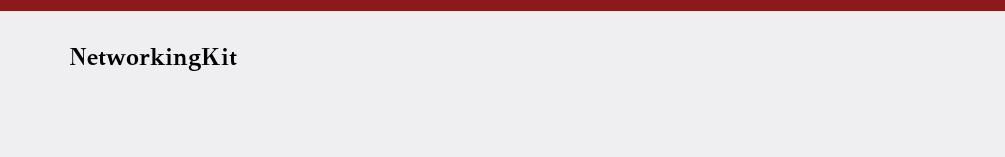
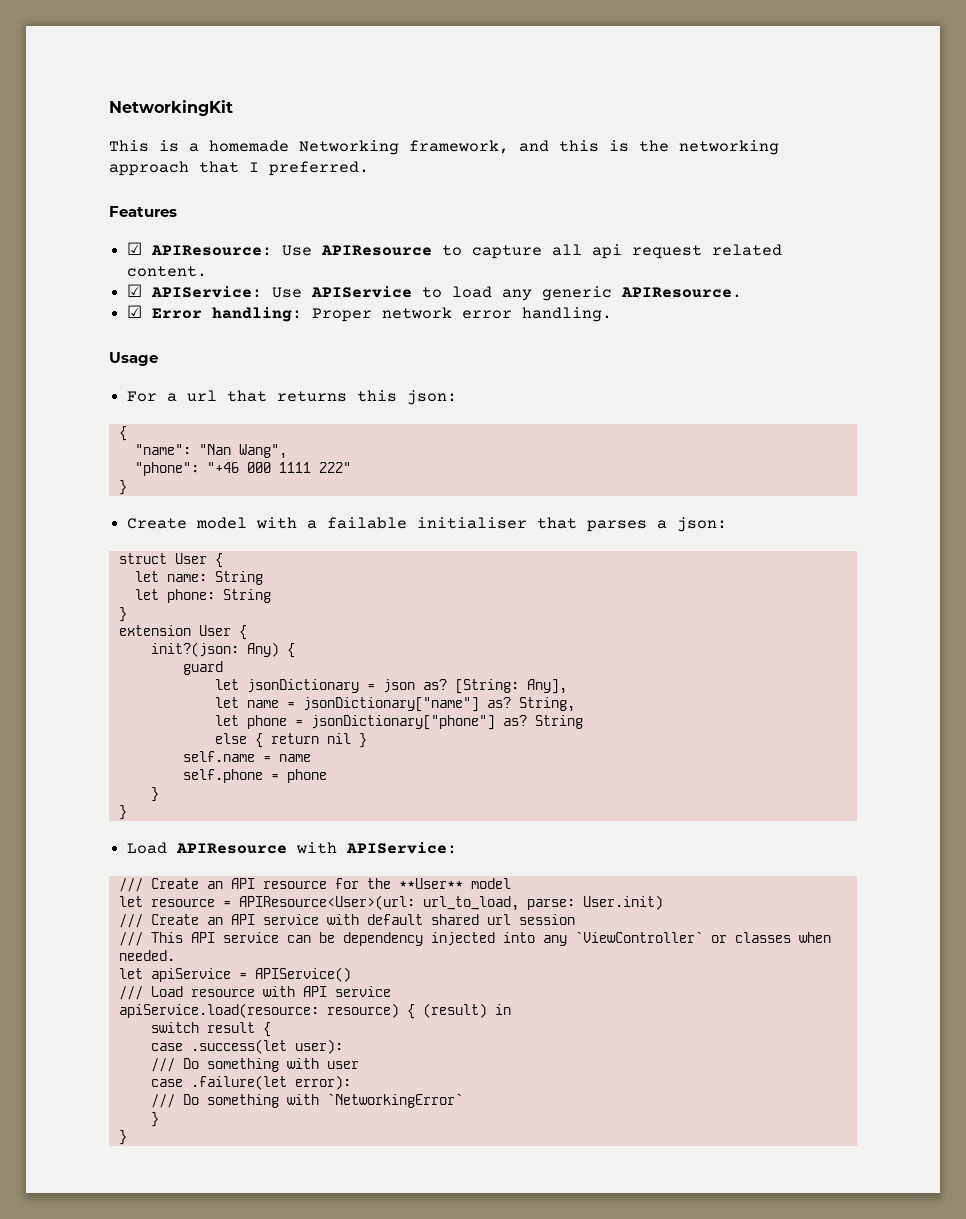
(237, 59) none -> [109,140,779,155] [109,161,369,176] [109,206,177,217] [127,242,783,259] [127,266,208,277] [127,284,743,301] [127,305,613,322] [109,352,158,366] [127,390,458,405] [118,426,127,441] [134,444,287,459] [134,462,351,476] [118,480,127,495] [127,517,728,532] [118,553,223,568] [134,571,263,585] [134,589,271,603] [118,607,127,622] [118,625,247,640] [150,642,295,658] [182,661,223,675] [214,679,567,694] [214,697,575,712] [214,715,583,730] [214,733,367,748] [182,751,311,762] [182,769,327,783] [150,787,159,802] [118,805,127,820] [127,842,458,854] [118,878,511,892] [118,895,663,911] [118,914,575,928] [118,931,831,946] [118,950,175,961] [118,967,351,982] [118,986,391,1000] [118,1003,511,1019] [150,1022,271,1037] [150,1039,343,1054] [150,1058,359,1072] [150,1075,351,1090] [150,1093,463,1108] [150,1112,159,1127] [118,1130,127,1145] // This is a homemade Networking framework, and this is the networking approach that I preferred. // Features // ☑ APIResource: Use APIResource to capture all api request related content. // ☑ APIService: Use APIService to load any generic APIResource. // ☑ Error handling: Proper network error handling. // Usage // For a url that returns this json: // { // "name": "Nan Wang", // "phone": "+46 000 1111 222" // } // Create model with a failable initialiser that parses a json: // struct User { // let name: String // let phone: String // } // extension User { // init?(json: Any) { // guard // let jsonDictionary = json as? [String: Any], // let name = jsonDictionary["name"] as? String, // let phone = jsonDictionary["phone"] as? String // else { return nil } // self.name = name // self.phone = phone // } // } // Load APIResource with APIService: // /// Create an API resource for the **User** model // let resource = APIResource<User>(url: url_to_load, parse: User.init) // /// Create an API service with default shared url session // /// This API service can be dependency injected into any `ViewController` or classes when needed. // let apiService = APIService() // /// Load resource with API service // apiService.load(resource: resource) { (result) in // switch result { // case .success(let user): // /// Do something with user // case .failure(let error): // /// Do something with `NetworkingError` // } // }

